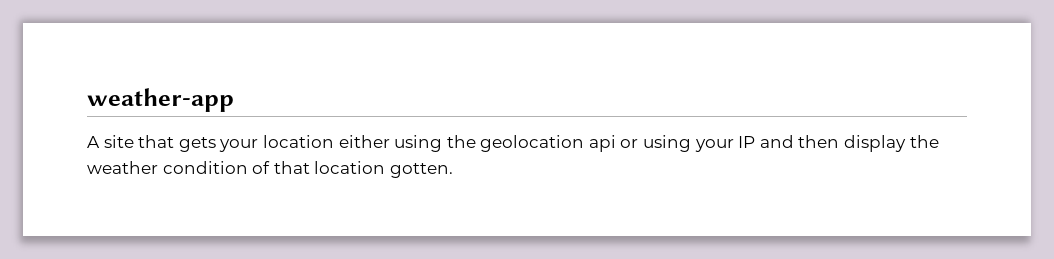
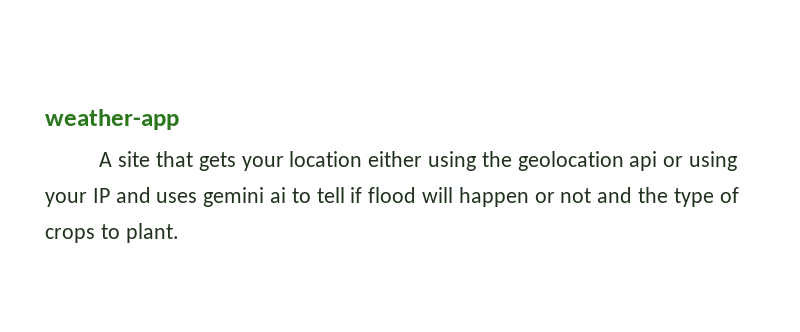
[798,135,939,152] [87,161,453,178] then display the weather condition of that location gotten. -> [156,187,739,207] [45,223,179,243] uses gemini ai to tell if flood will happen or not and the type of crops to plant.

